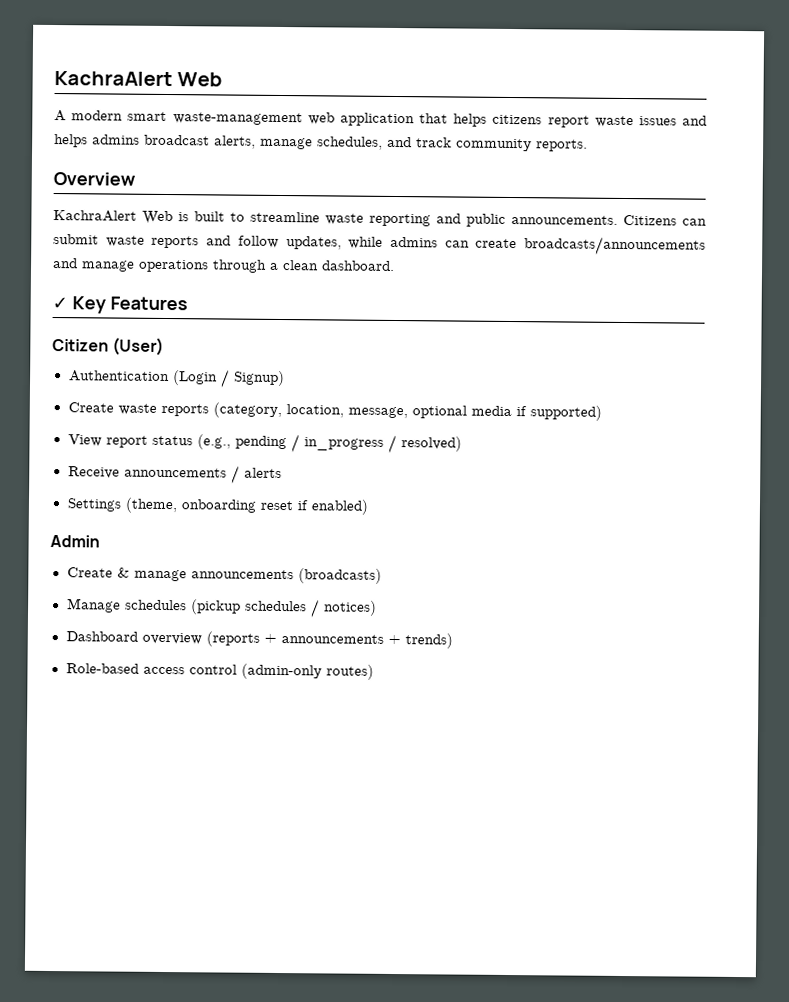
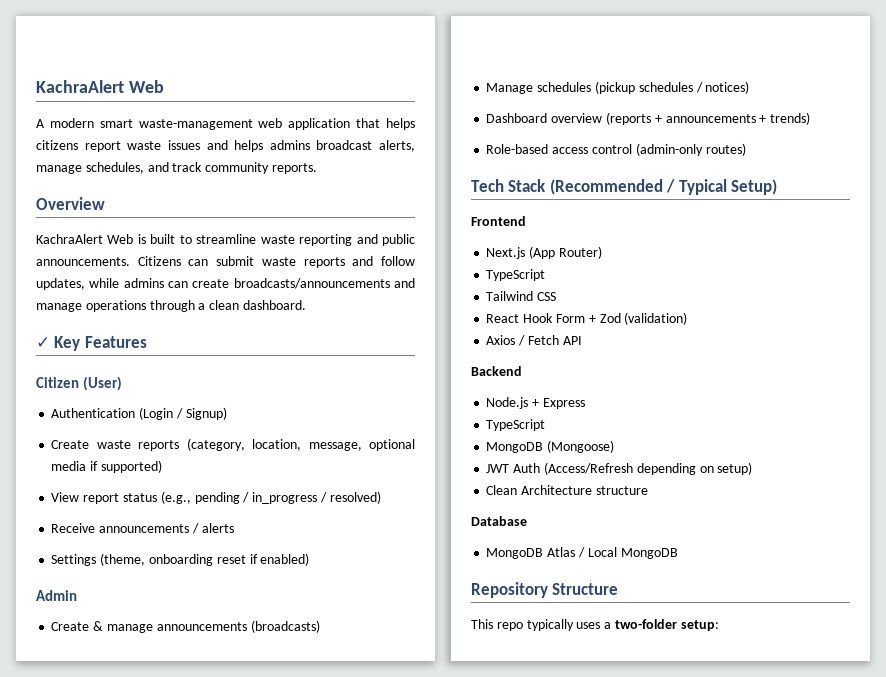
(374, 672) none -> [471,179,778,195] [471,216,526,226] [486,246,602,259] [486,269,546,281] [486,291,557,301] [486,312,688,325] [486,335,582,346] [471,366,522,376] [486,397,585,409] [486,419,546,431] [486,440,615,453] [486,462,753,475] [486,485,648,495] [471,516,527,526] [486,547,678,559] [471,582,619,598] [471,619,719,631] // Tech Stack (Recommended / Typical Setup) // Frontend // Next.js (App Router) // TypeScript // Tailwind CSS // React Hook Form + Zod (validation) // Axios / Fetch API // Backend // Node.js + Express // TypeScript // MongoDB (Mongoose) // JWT Auth (Access/Refresh depending on setup) // Clean Architecture structure // Database // MongoDB Atlas / Local MongoDB // Repository Structure // This repo typically uses a two-folder setup:

